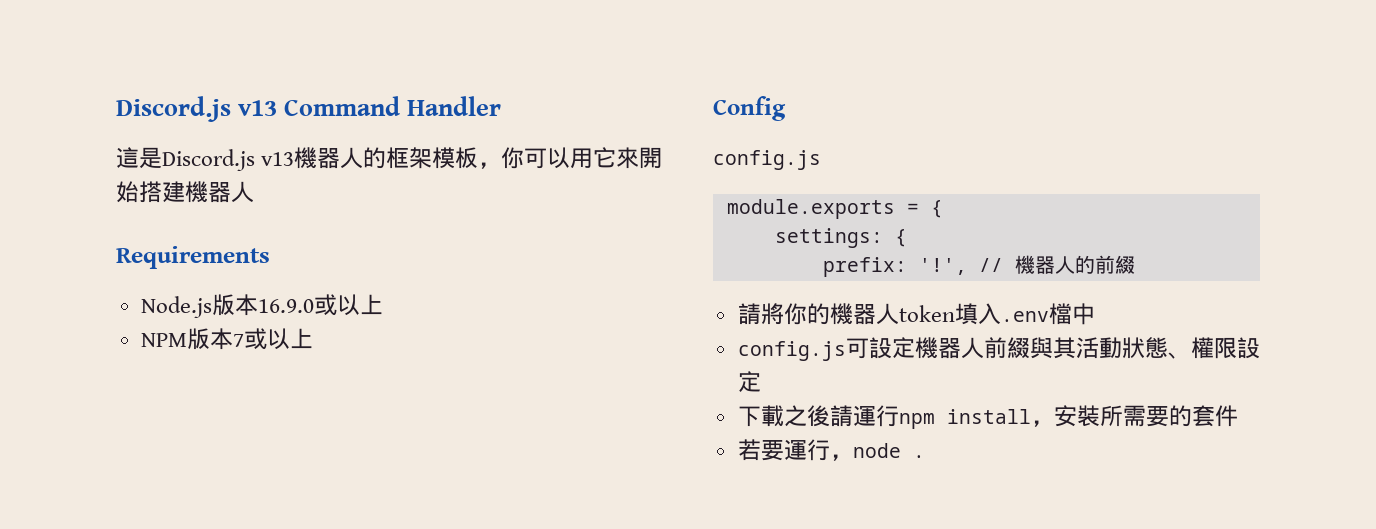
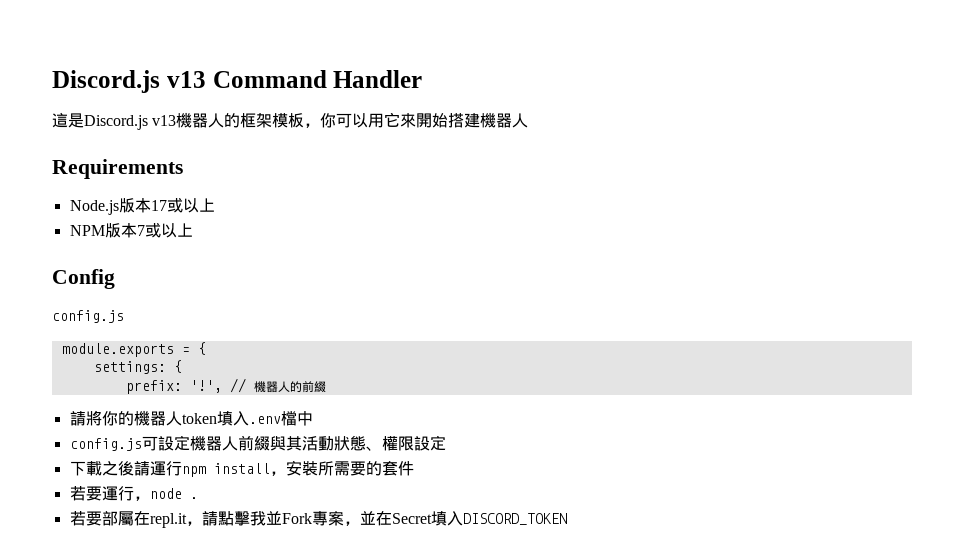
[257,299,314,313] 16.9.0 -> [150,200,167,211] 17
(925, 456) none -> [69,511,567,528] // 若要部屬在repl.it，請點擊我並Fork專案，並在Secret填入DISCORD_TOKEN

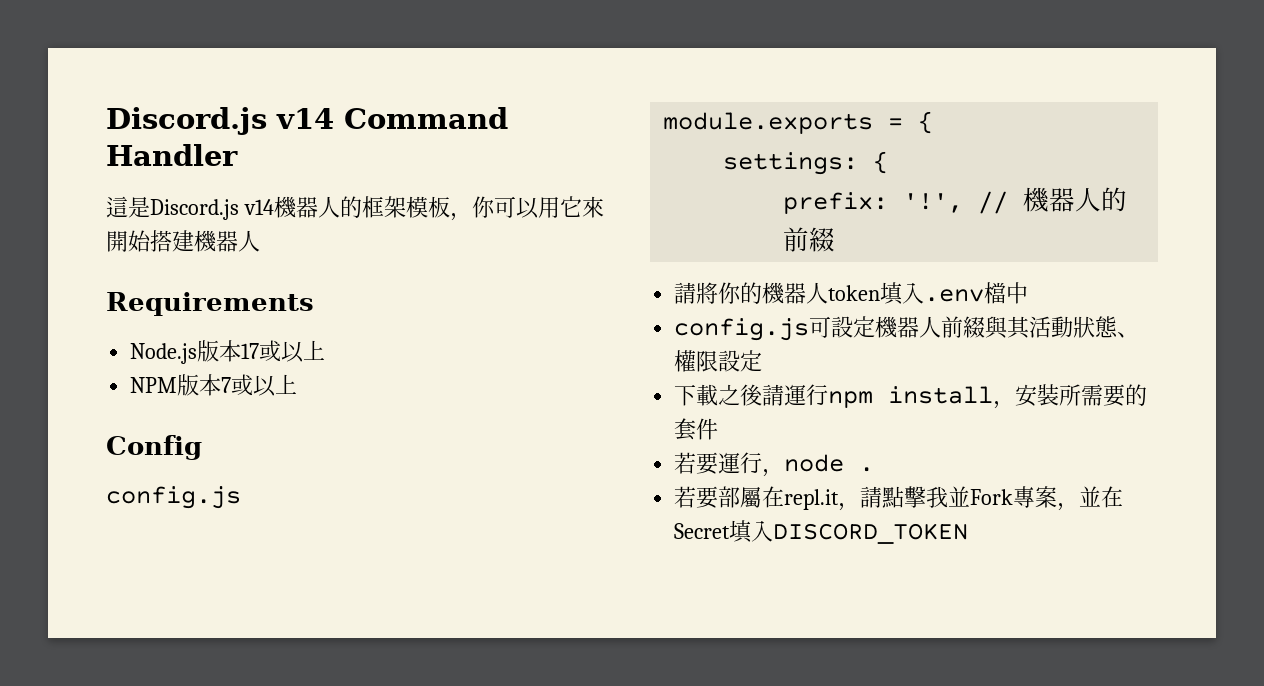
[52,70,206,93] Discord.js v13 -> [106,107,334,135] Discord.js v14
[152,115,177,126] v13 -> [243,199,274,215] v14

